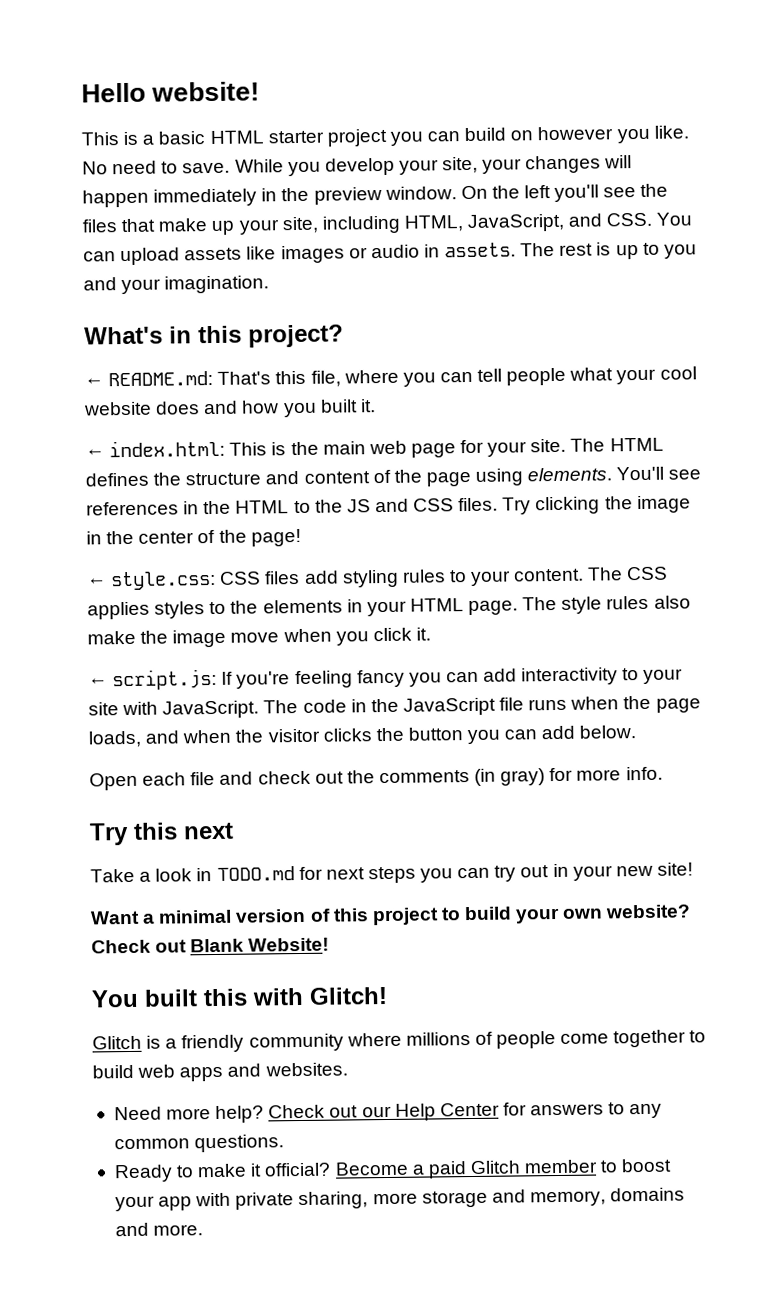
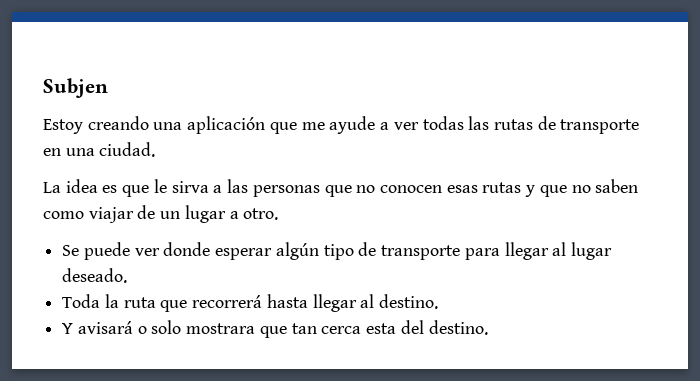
[81,81,261,103] [81,125,689,147] [82,155,633,177] [82,183,669,208] [82,212,693,235] [83,242,697,266] [83,275,270,295] [84,324,344,348] [84,366,697,387] [83,399,376,418] [85,437,664,458] [85,466,702,487] [86,495,691,516] [86,528,301,547] [87,566,669,591] [87,595,691,620] [87,627,431,648] [88,667,684,691] [88,695,701,719] [88,725,637,748] [89,766,663,791] [89,822,234,846] [90,862,693,884] [90,904,692,926] [91,937,330,954] [91,986,388,1008] [92,1029,707,1053] [92,1062,348,1082] [113,1102,663,1124] [113,1134,285,1153] [113,1158,673,1183] [114,1187,686,1212] [114,1222,204,1237] Hello website! // This is a basic HTML starter project you can build on however you like. No need to save. While you develop your site, your changes will happen immediately in the preview window. On the left you'll see the files that make up your site, including HTML, JavaScript, and CSS. You can upload assets like images or audio in assets. The rest is up to you and your imagination. // What's in this project? // ← README.md: That's this file, where you can tell people what your cool website does and how you built it. // ← index.html: This is the main web page for your site. The HTML defines the structure and content of the page using elements. You'll see references in the HTML to the JS and CSS files. Try clicking the image in the center of the page! // ← style.css: CSS files add styling rules to your content. The CSS applies styles to the elements in your HTML page. The style rules also make the image move when you click it. // ← script.js: If you're feeling fancy you can add interactivity to your site with JavaScript. The code in the JavaScript file runs when the page loads, and when the visitor clicks the button you can add below. // Open each file and check out the comments (in gray) for more info. // Try this next // Take a look in TODO.md for next steps you can try out in your new site! // Want a minimal version of this project to build your own website? Check out Blank Website! // You built this with Glitch! // Glitch is a friendly community where millions of people come together to build web apps and websites. // Need more help? Check out our Help Center for answers to any common questions. // Ready to make it official? Become a paid Glitch member to boost your app with private sharing, more storage and memory, domains and more. -> [43,78,108,98] [43,116,640,134] [43,142,156,157] [43,179,639,197] [43,205,279,223] [62,242,612,260] [62,268,128,283] [62,294,439,312] [62,320,488,338] Subjen // Estoy creando una aplicación que me ayude a ver todas las rutas de transporte en una ciudad. // La idea es que le sirva a las personas que no conocen esas rutas y que no saben como viajar de un lugar a otro. // Se puede ver donde esperar algún tipo de transporte para llegar al lugar deseado. // Toda la ruta que recorrerá hasta llegar al destino. // Y avisará o solo mostrara que tan cerca esta del destino.

